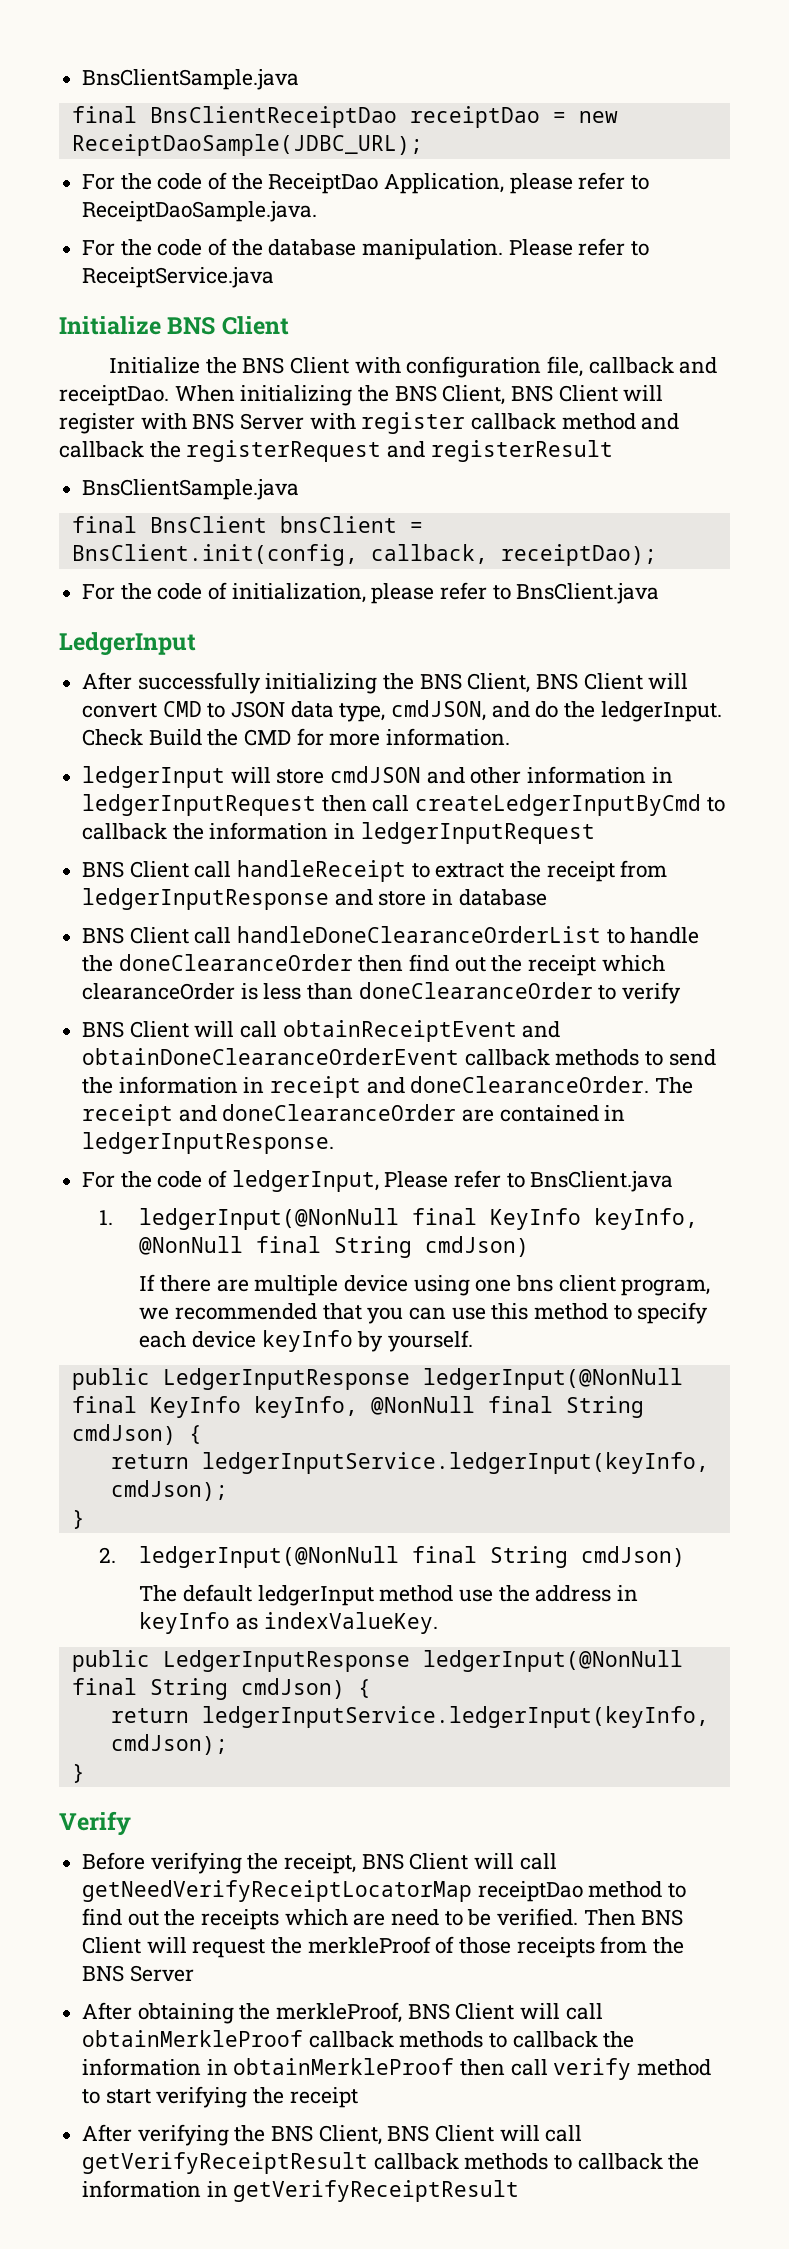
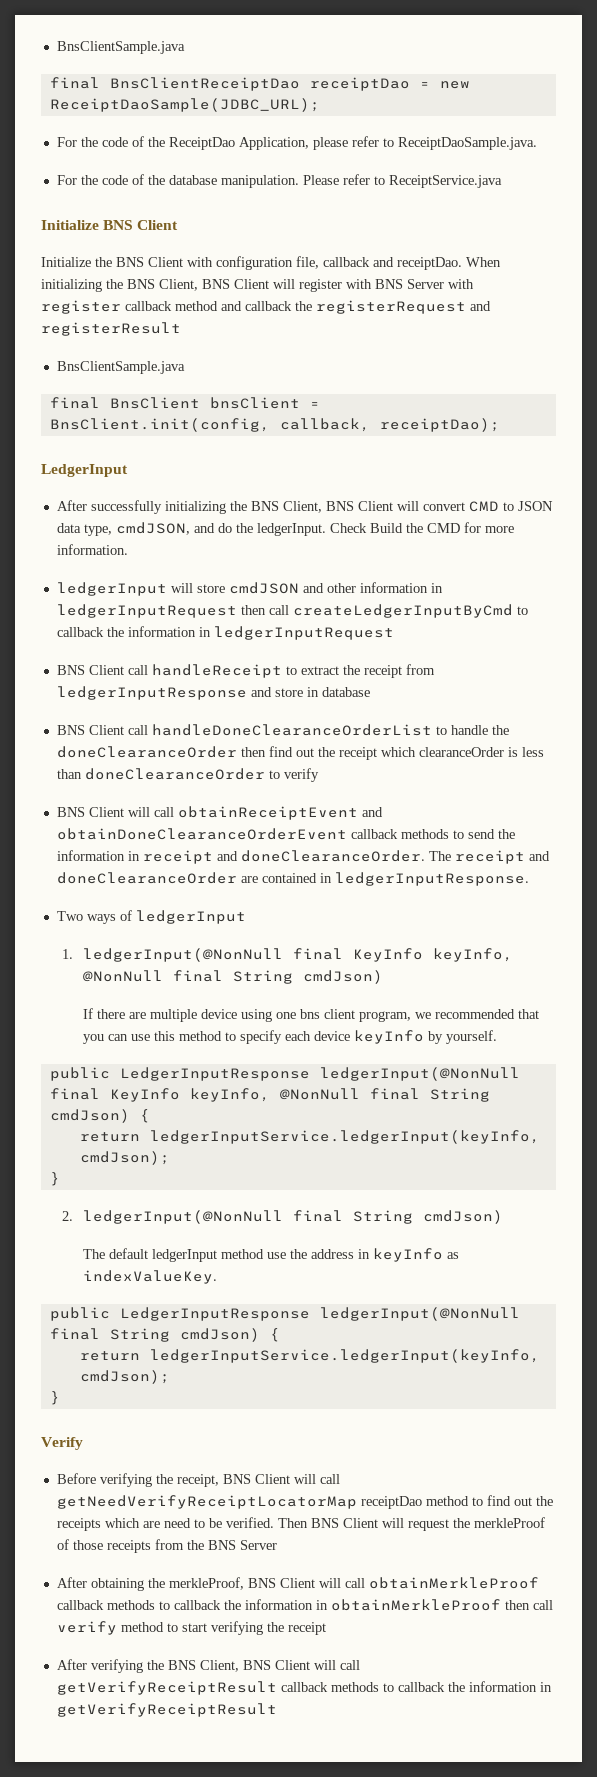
[82,582,660,604] // For the code of initialization, please refer to BnsClient.java -> (500, 425) none
[82,1170,674,1192] For the code of ledgerInput, Please refer to BnsClient.java -> [56,910,246,924] Two ways of ledgerInput

